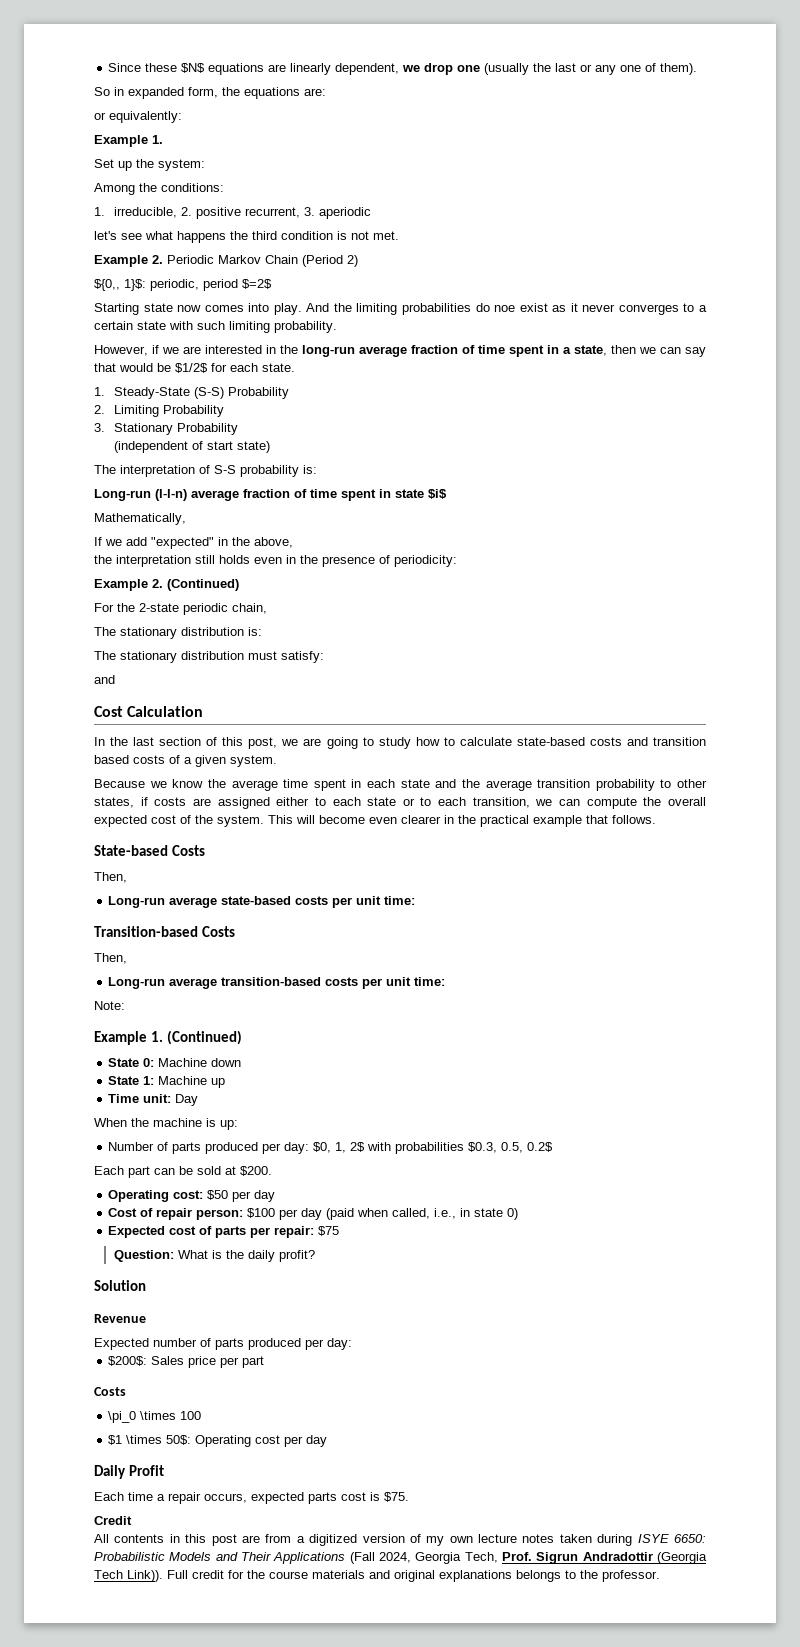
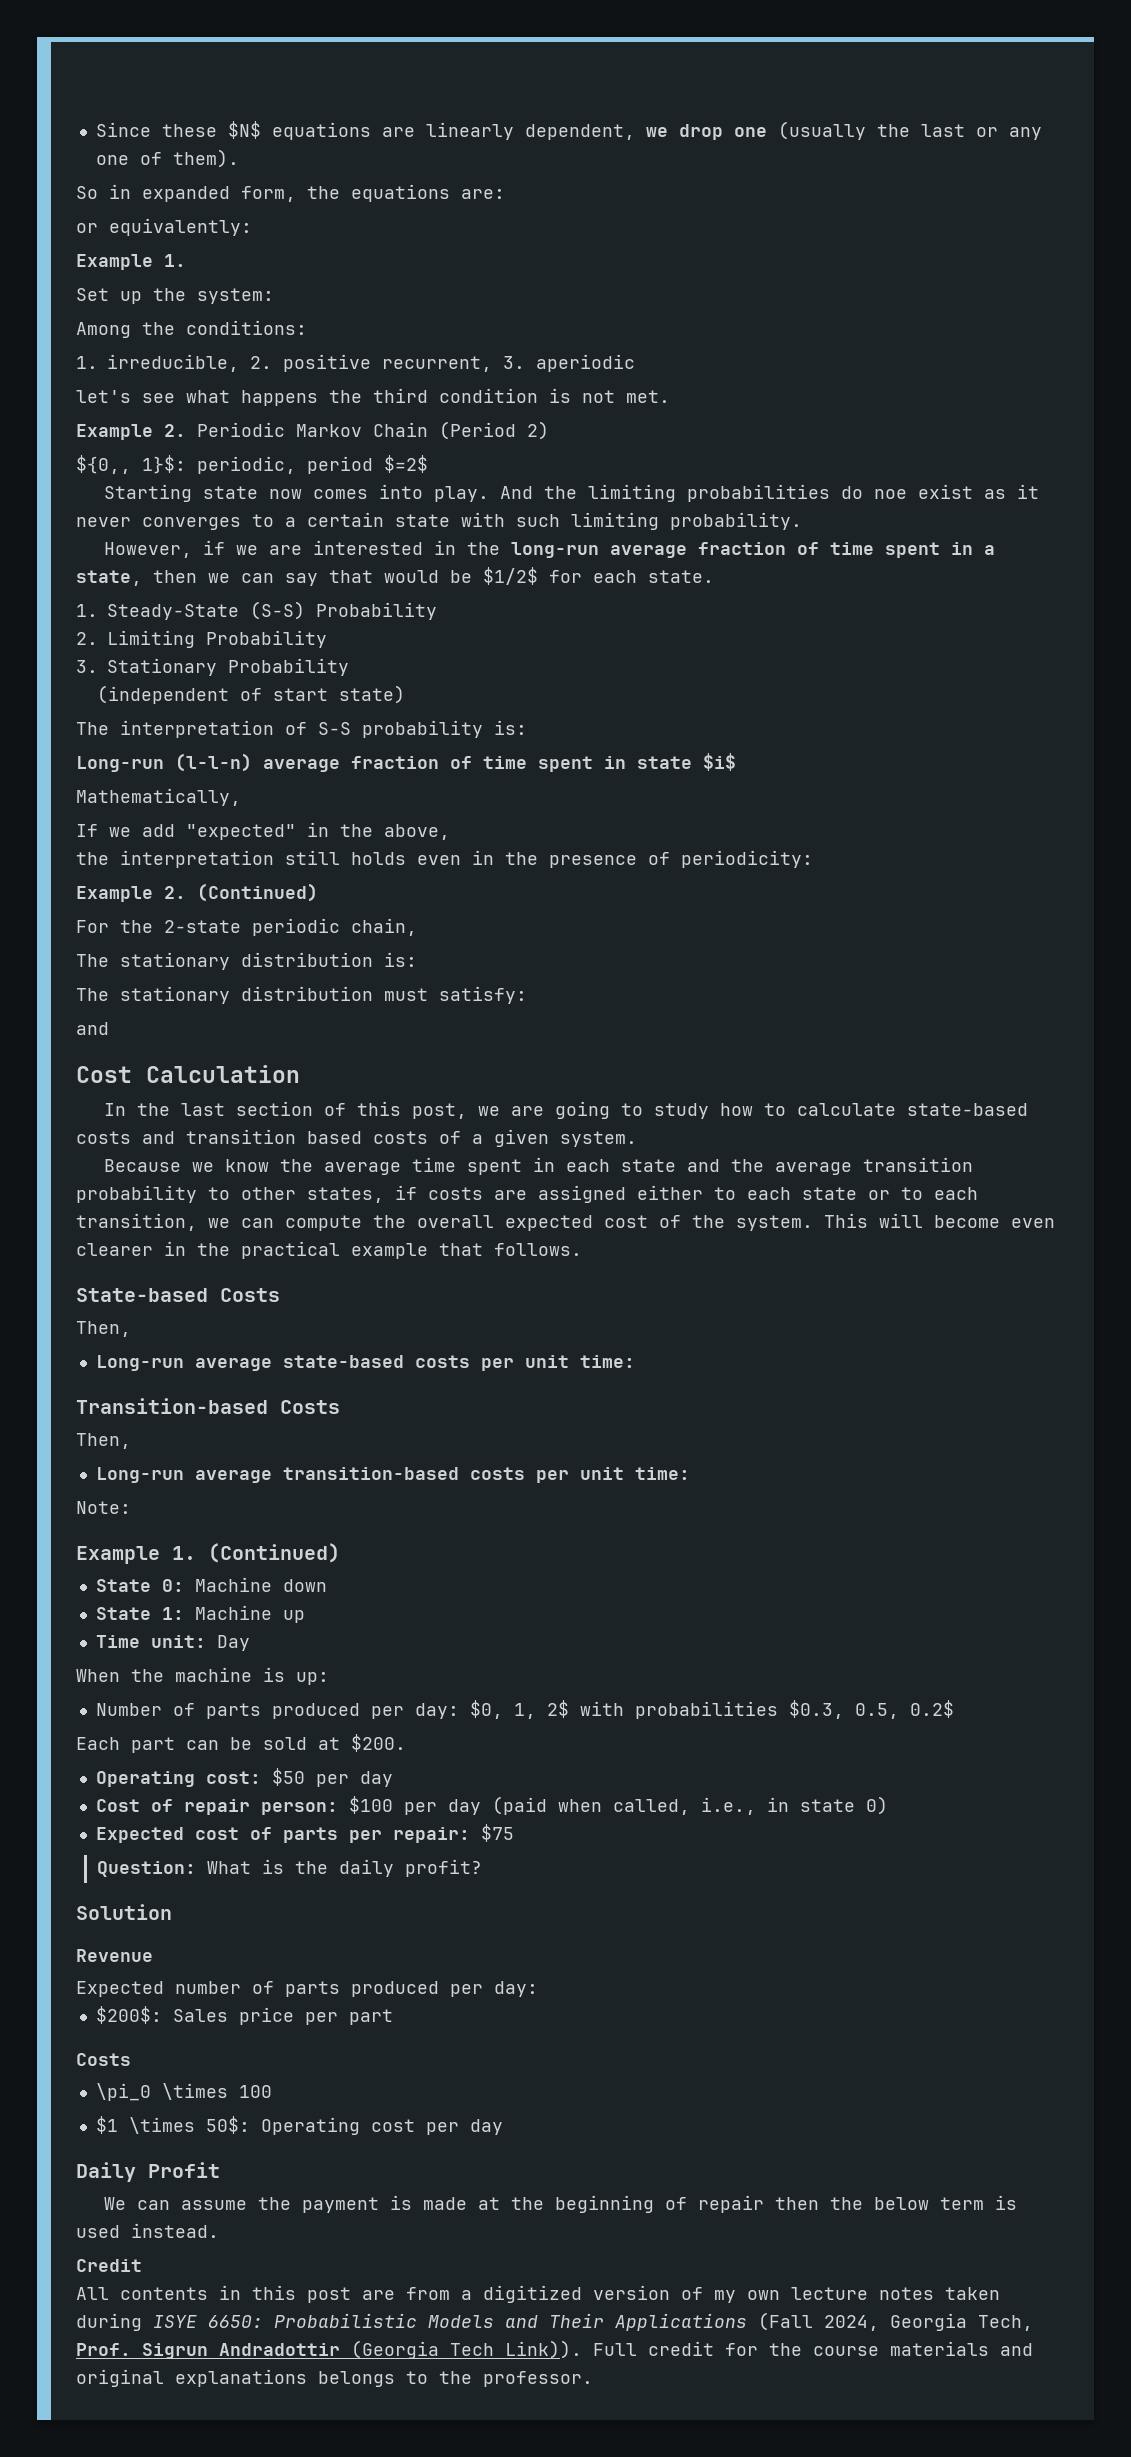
[94,1492,409,1504] Each time a repair occurs, expected parts cost is $75. -> [104,2195,1018,2213] [76,2223,219,2238] We can assume the payment is made at the beginning of repair then the below term is used instead.

